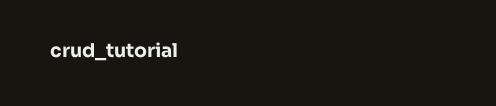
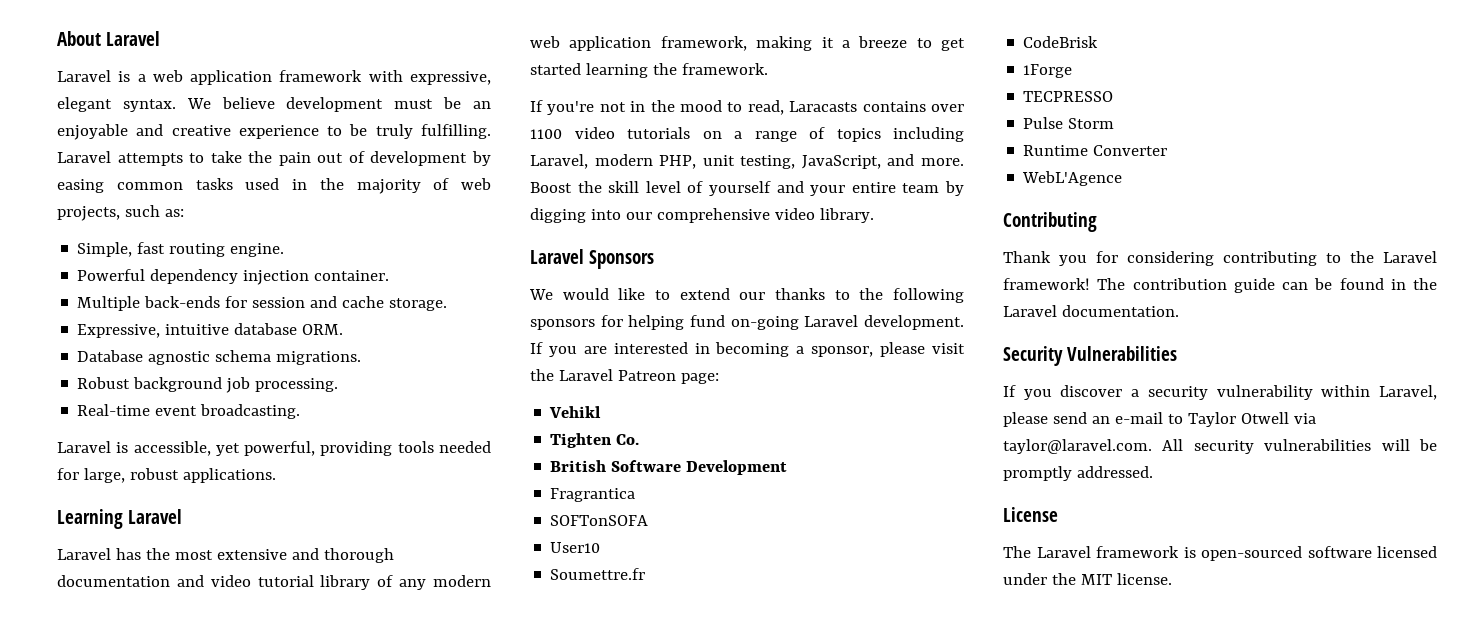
[50,42,178,61] crud_tutorial -> [57,31,160,46] [57,70,491,85] [57,97,492,112] [57,124,491,140] [57,151,491,166] [57,178,491,194] [57,205,184,221] [77,242,285,257] [77,269,390,285] [77,296,448,311] [77,323,344,338] [77,350,362,365] [77,377,339,393] [77,404,301,419] [57,441,491,456] [57,468,276,483] [57,509,182,529] [57,548,394,563] [57,575,492,590] [530,36,965,51] [530,63,768,78] [530,100,964,115] [530,127,964,142] [530,154,964,169] [530,181,964,196] [530,208,874,223] [530,249,654,269] [529,288,964,303] [530,315,964,330] [530,342,966,357] [530,369,719,384] [549,406,602,418] [550,433,640,448] [550,460,788,475] [550,488,636,502] [550,515,649,526] [550,542,601,553] [550,568,646,580] [1023,36,1099,48] [1023,64,1073,78] [1023,91,1114,102] [1023,117,1115,129] [1023,145,1168,156] [1022,171,1123,186] [1003,212,1097,232] [1003,251,1437,266] [1003,278,1437,293] [1003,305,1179,317] [1003,346,1177,366] [1003,385,1437,400] [1003,412,1316,427] [1003,439,1437,454] [1003,466,1153,481] [1003,507,1058,522] [1003,546,1437,561] [1003,573,1172,585] About Laravel // Laravel is a web application framework with expressive, elegant syntax. We believe development must be an enjoyable and creative experience to be truly fulfilling. Laravel attempts to take the pain out of development by easing common tasks used in the majority of web projects, such as: // Simple, fast routing engine. // Powerful dependency injection container. // Multiple back-ends for session and cache storage. // Expressive, intuitive database ORM. // Database agnostic schema migrations. // Robust background job processing. // Real-time event broadcasting. // Laravel is accessible, yet powerful, providing tools needed for large, robust applications. // Learning Laravel // Laravel has the most extensive and thorough documentation and video tutorial library of any modern web application framework, making it a breeze to get started learning the framework. // If you're not in the mood to read, Laracasts contains over 1100 video tutorials on a range of topics including Laravel, modern PHP, unit testing, JavaScript, and more. Boost the skill level of yourself and your entire team by digging into our comprehensive video library. // Laravel Sponsors // We would like to extend our thanks to the following sponsors for helping fund on-going Laravel development. If you are interested in becoming a sponsor, please visit the Laravel Patreon page: // Vehikl // Tighten Co. // British Software Development // Fragrantica // SOFTonSOFA // User10 // Soumettre.fr // CodeBrisk // 1Forge // TECPRESSO // Pulse Storm // Runtime Converter // WebL'Agence // Contributing // Thank you for considering contributing to the Laravel framework! The contribution guide can be found in the Laravel documentation. // Security Vulnerabilities // If you discover a security vulnerability within Laravel, please send an e-mail to Taylor Otwell via taylor@laravel.com. All security vulnerabilities will be promptly addressed. // License // The Laravel framework is open-sourced software licensed under the MIT license.

